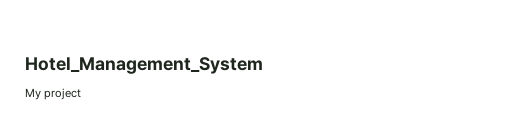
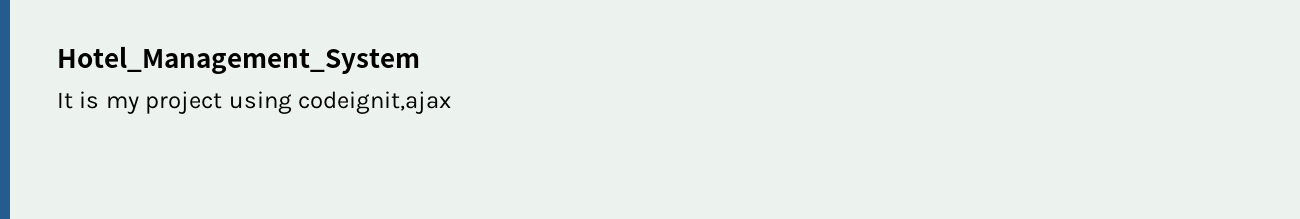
[25,88,82,100] My project -> [57,91,452,114] It is my project using codeignit,ajax

